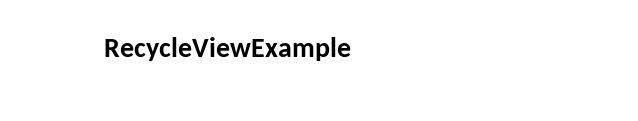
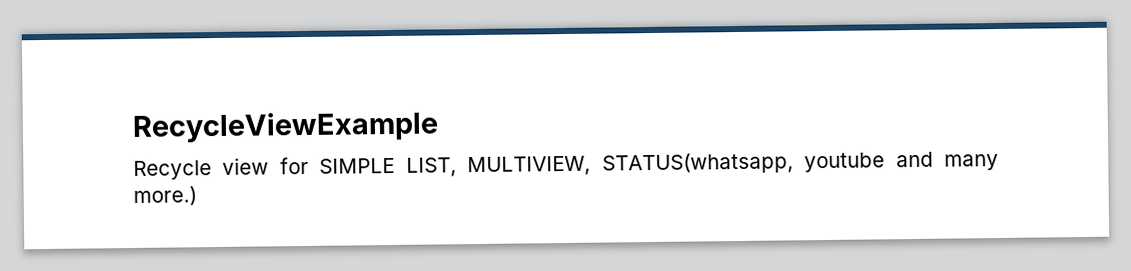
(351, 49) none -> [133,151,1000,180] [133,186,197,206] // Recycle view for SIMPLE LIST, MULTIVIEW, STATUS(whatsapp, youtube and many more.)

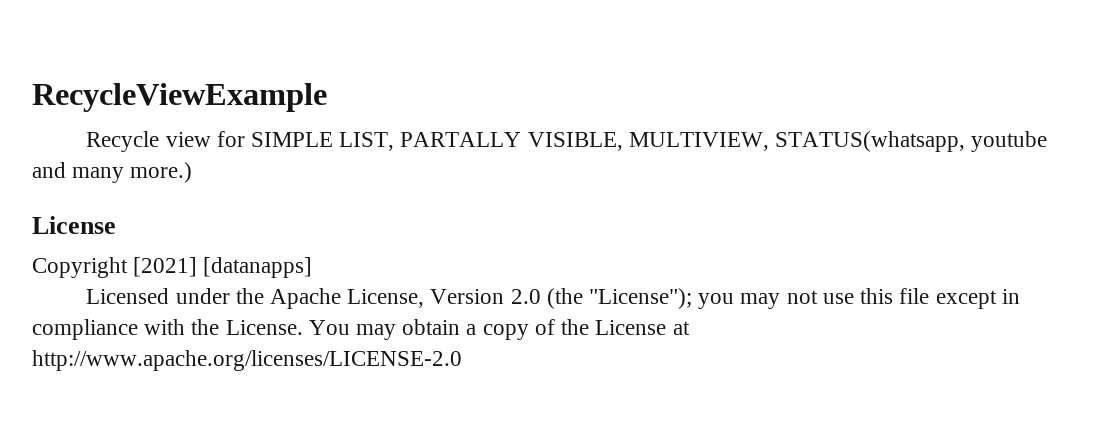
(457, 167) none -> [400,132,623,151] PARTALLY VISIBLE,
(197, 196) none -> [32,216,116,234] [32,257,313,278] [86,288,1020,309] [32,319,690,340] [32,350,462,371] // License // Copyright [2021] [datanapps] // Licensed under the Apache License, Version 2.0 (the "License"); you may not use this file except in compliance with the License. You may obtain a copy of the License at http://www.apache.org/licenses/LICENSE-2.0

